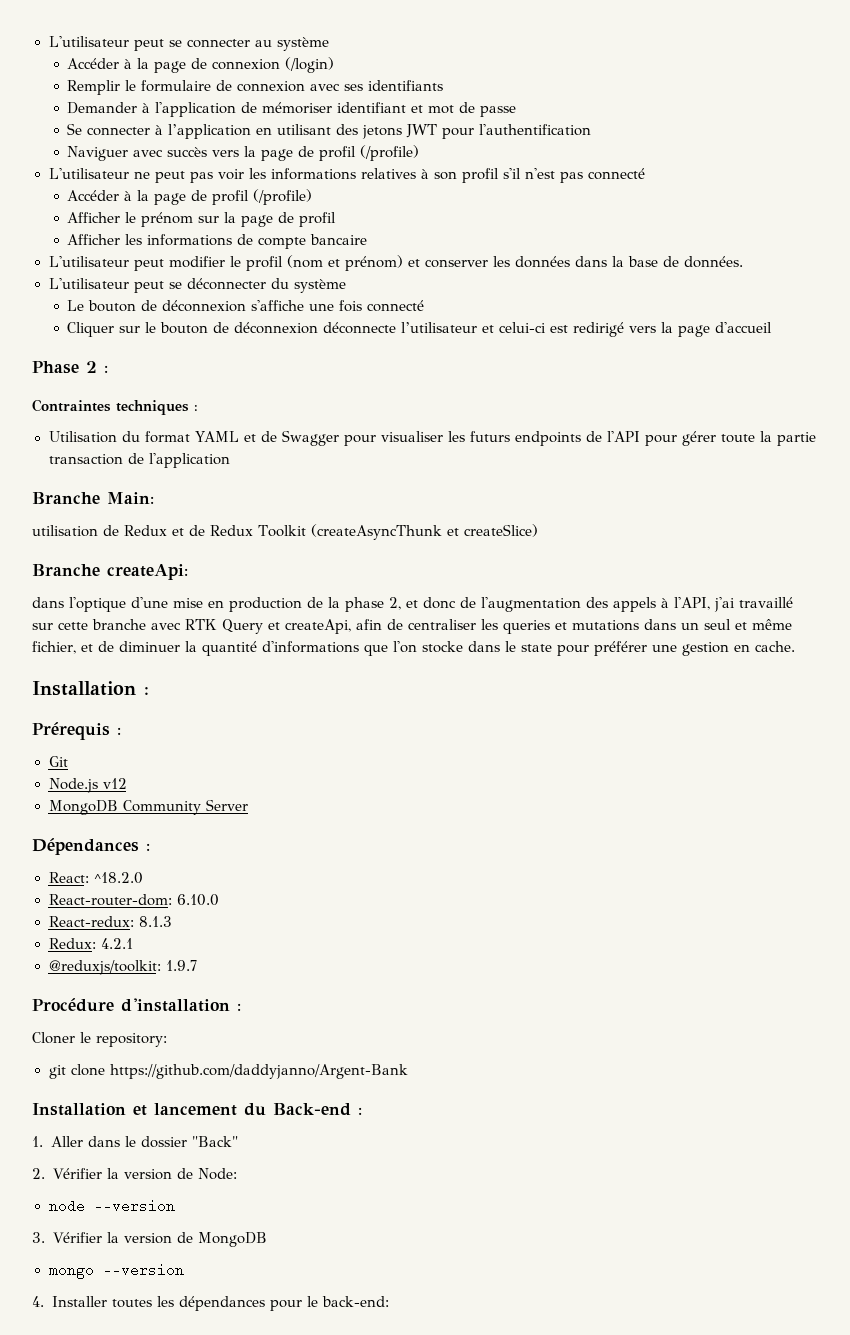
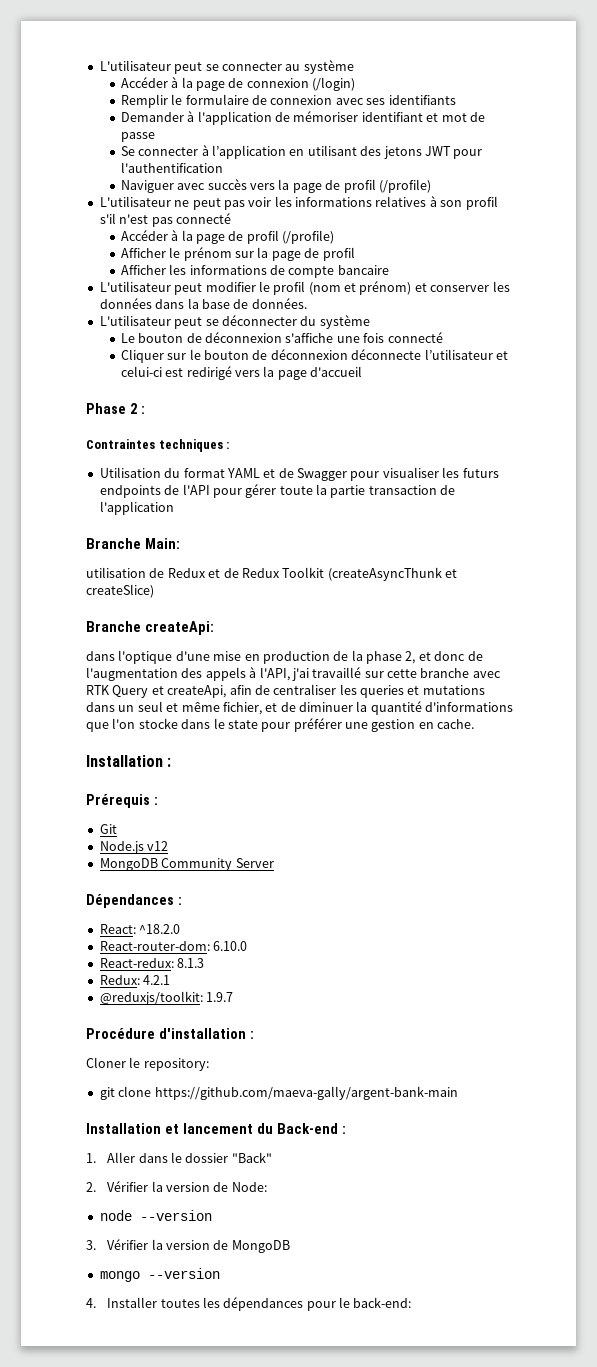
[109,1064,408,1079] https://github.com/daddyjanno/Argent-Bank -> [154,1086,458,1100] https://github.com/maeva-gally/argent-bank-main

